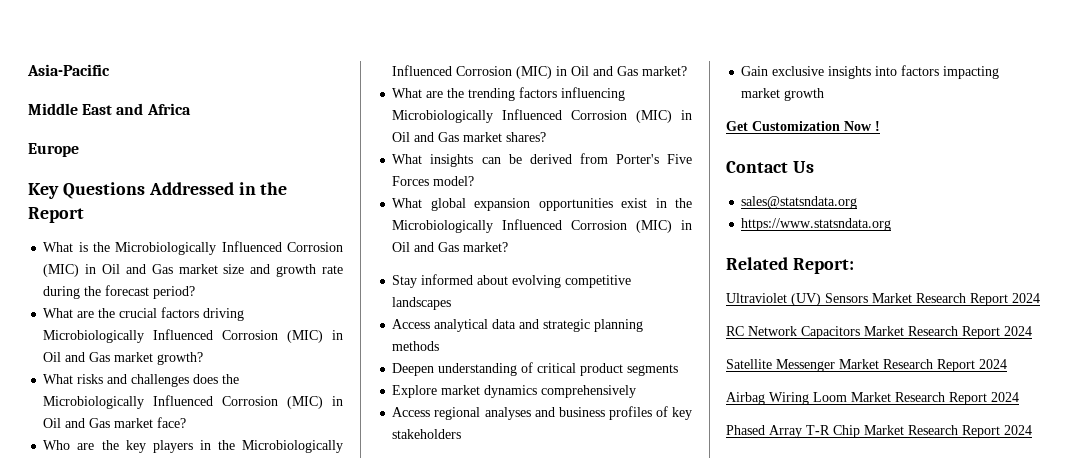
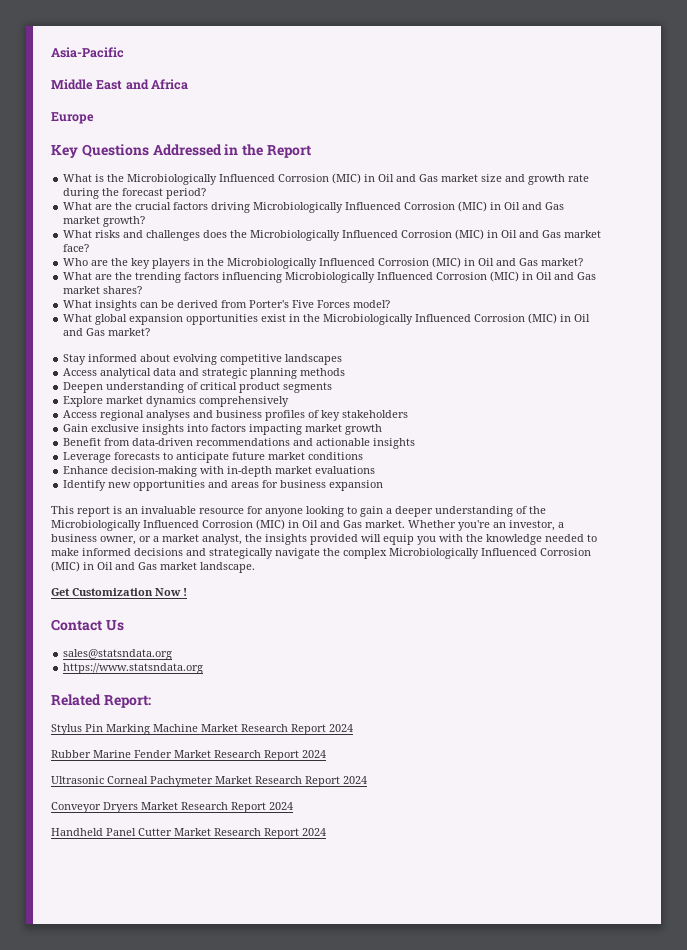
(825, 94) none -> [63,438,416,449] [63,452,364,463] [63,466,376,477] [63,480,384,491] [51,506,546,517] [51,519,564,531] [51,534,597,545] [51,548,591,559] [51,561,255,573] // Benefit from data-driven recommendations and actionable insights // Leverage forecasts to anticipate future market conditions // Enhance decision-making with in-depth market evaluations // Identify new opportunities and areas for business expansion // This report is an invaluable resource for anyone looking to gain a deeper understanding of the Microbiologically Influenced Corrosion (MIC) in Oil and Gas market. Whether you're an investor, a business owner, or a market analyst, the insights provided will equip you with the knowledge needed to make informed decisions and strategically navigate the complex Microbiologically Influenced Corrosion (MIC) in Oil and Gas market landscape.
[726,293,1040,306] [726,326,1032,339] [726,359,1007,372] [726,392,1019,405] [726,425,860,438] Ultraviolet (UV) Sensors Market Research Report 2024 // RC Network Capacitors Market Research Report 2024 // Satellite Messenger Market Research Report 2024 // Airbag Wiring Loom Market Research Report 2024 // Phased Array T-R Chip -> [51,724,353,735] [51,750,326,761] [51,776,367,787] [51,802,293,813] [51,828,172,836] Stylus Pin Marking Machine Market Research Report 2024 // Rubber Marine Fender Market Research Report 2024 // Ultrasonic Corneal Pachymeter Market Research Report 2024 // Conveyor Dryers Market Research Report 2024 // Handheld Panel Cutter

